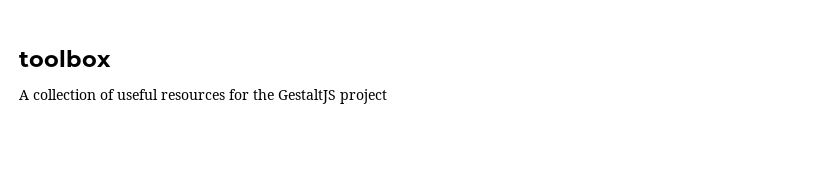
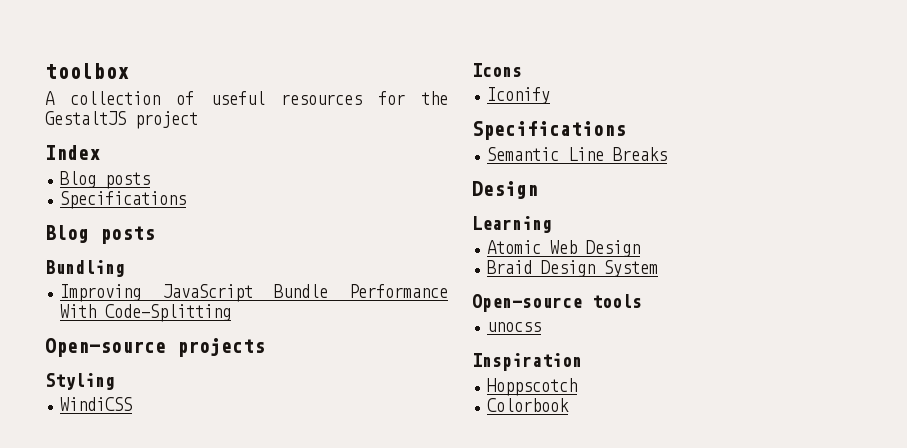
(387, 96) none -> [45,145,100,160] [60,171,151,189] [60,191,187,209] [45,225,155,244] [45,260,125,277] [60,284,449,302] [60,304,232,322] [45,338,265,357] [45,373,115,390] [60,397,133,411] [472,63,522,77] [487,87,551,104] [472,121,626,140] [487,147,668,161] [472,181,538,199] [472,216,552,233] [487,240,641,257] [487,260,659,277] [472,294,642,312] [487,322,542,332] [472,353,582,371] [487,378,578,396] [487,398,570,412] // Index // Blog posts // Specifications // Blog posts // Bundling // Improving JavaScript Bundle Performance With Code-Splitting // Open-source projects // Styling // WindiCSS // Icons // Iconify // Specifications // Semantic Line Breaks // Design // Learning // Atomic Web Design // Braid Design System // Open-source tools // unocss // Inspiration // Hoppscotch // Colorbook

